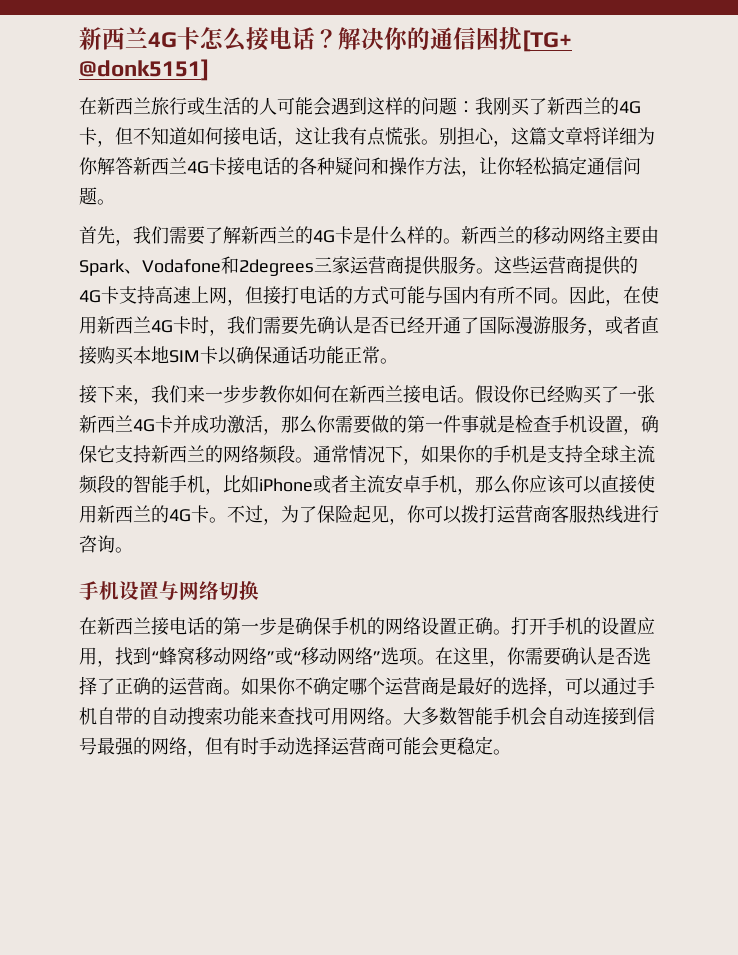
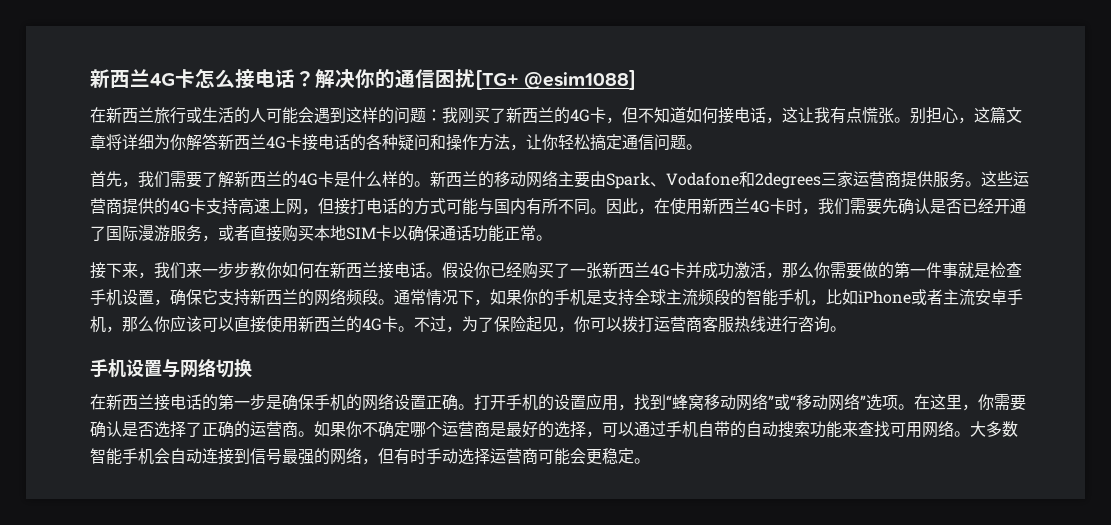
[79,59,209,81] @donk5151] -> [524,69,637,90] @esim1088]

